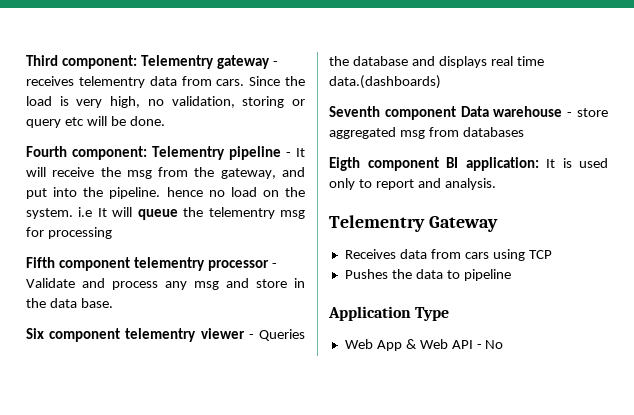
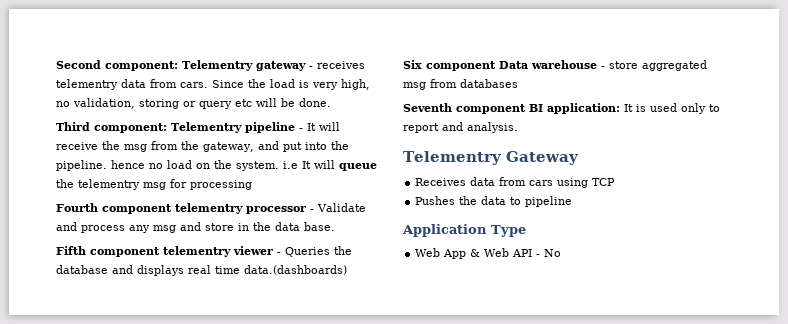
[26,55,58,66] Third -> [56,60,101,69] Second
[26,146,67,157] Fourth -> [56,122,90,131] Third
[26,257,55,268] Fifth -> [56,203,98,212] Fourth
[26,328,44,339] Six -> [56,246,86,255] Fifth
[329,106,380,117] Seventh -> [403,60,422,69] Six
[329,157,360,171] Eigth -> [403,103,452,112] Seventh

